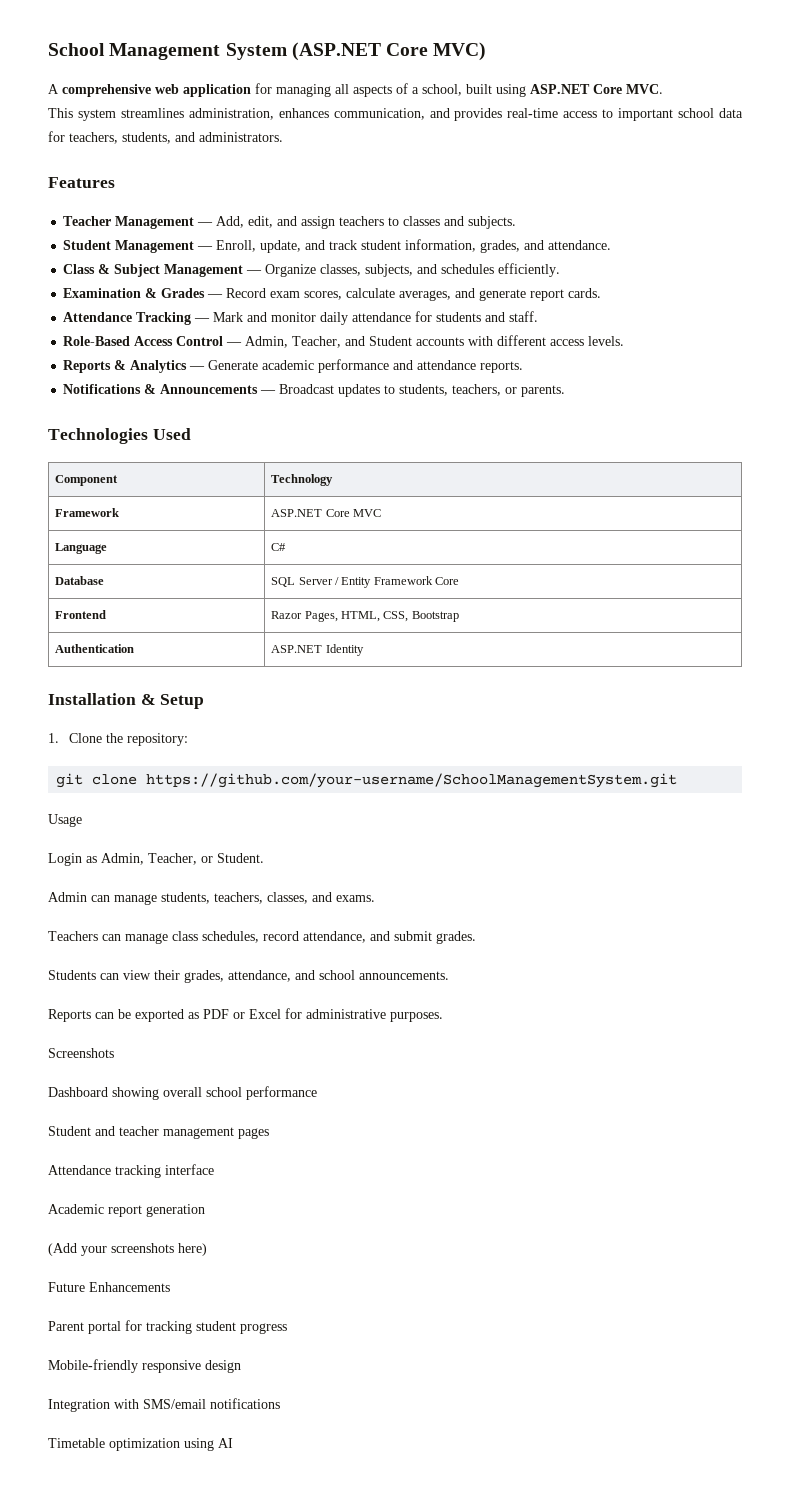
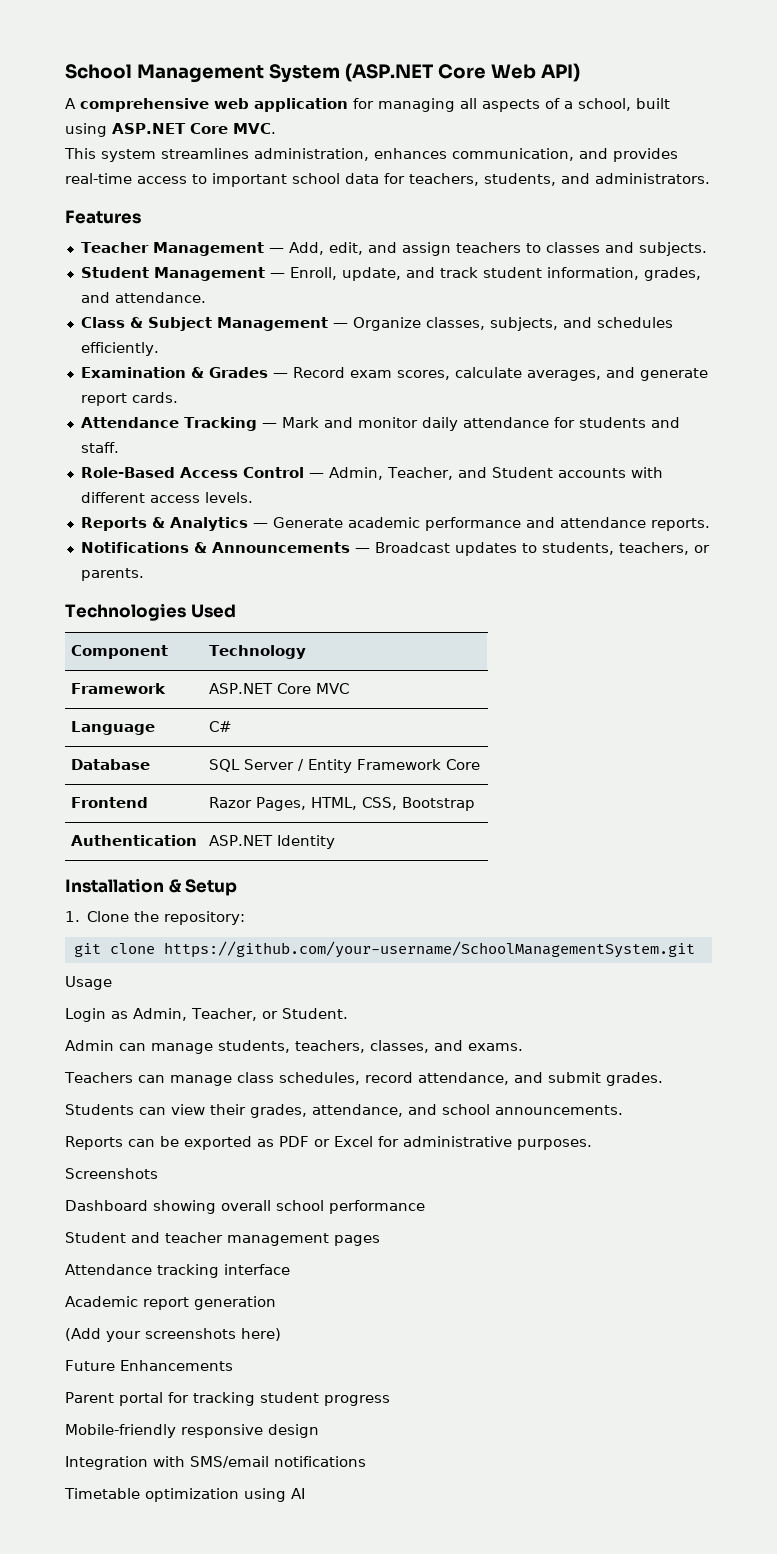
[433,42,487,61] MVC) -> [490,63,580,82] Web API)

